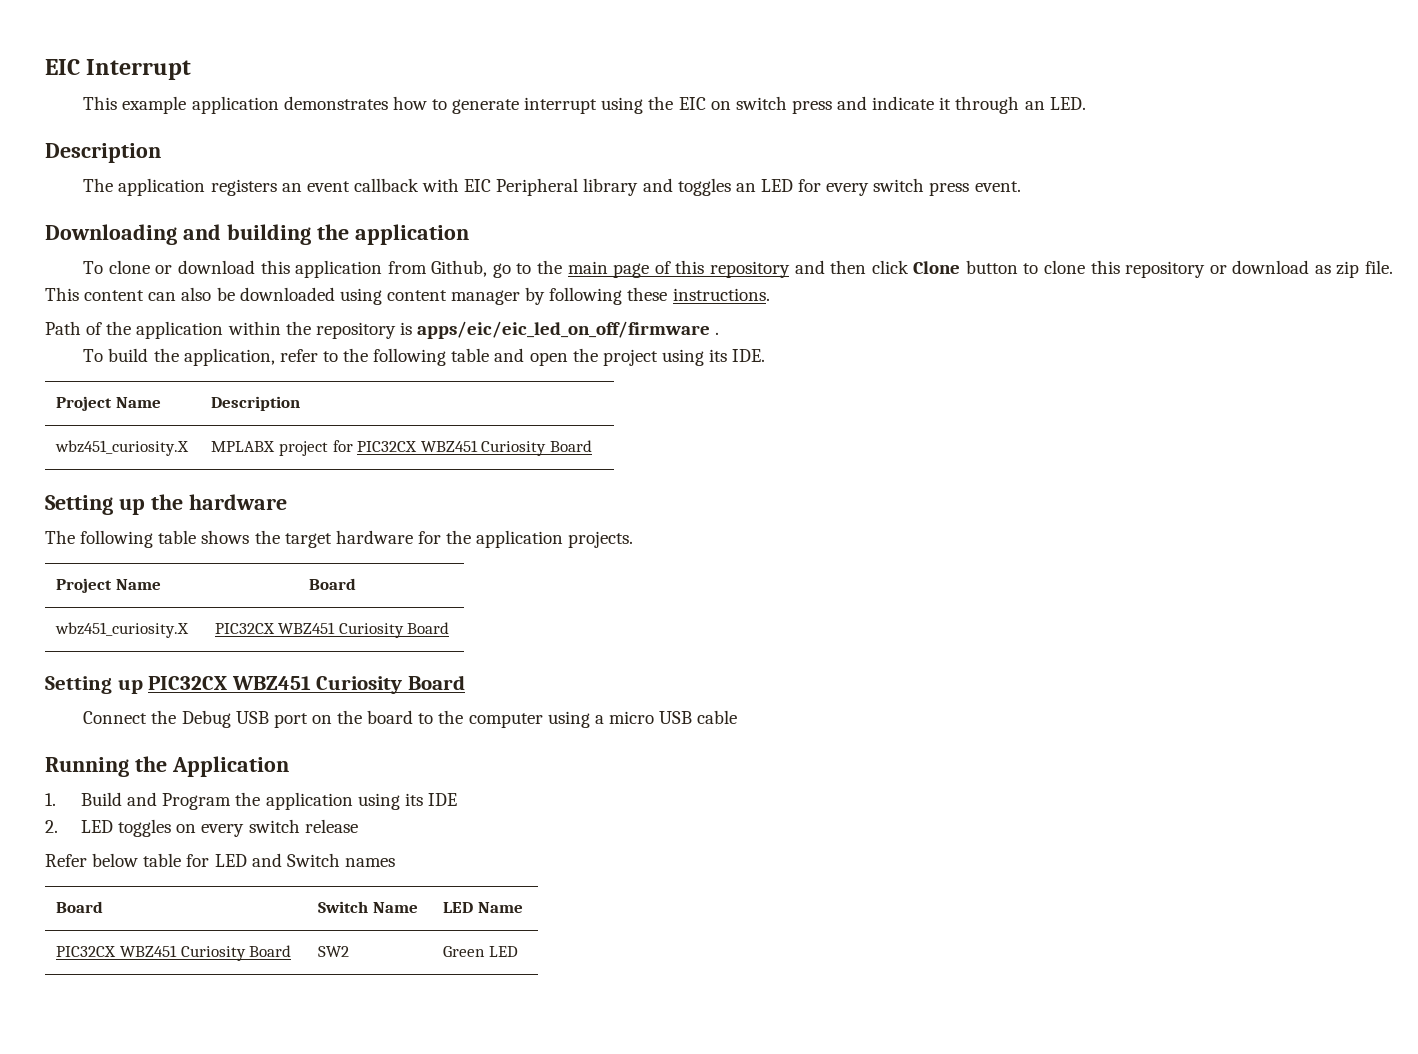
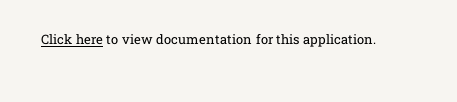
[45,59,192,80] [83,96,1086,114] [45,143,161,163] [83,178,1021,196] [45,224,469,245] [83,260,1393,278] [45,287,770,305] [45,321,720,339] [83,348,766,366] [56,396,162,411] [211,396,301,411] [55,440,190,456] [211,440,592,456] [45,494,287,515] [45,530,634,548] [56,578,162,593] [308,578,356,590] [55,622,190,638] [214,622,450,638] [45,675,465,694] [83,710,738,728] [45,756,289,777] [45,792,457,810] [45,819,358,837] [45,853,395,867] [56,901,104,913] [318,901,419,913] [443,902,524,913] [56,945,292,961] [318,946,350,957] [443,946,519,957] EIC Interrupt // This example application demonstrates how to generate interrupt using the EIC on switch press and indicate it through an LED. // Description // The application registers an event callback with EIC Peripheral library and toggles an LED for every switch press event. // Downloading and building the application // To clone or download this application from Github, go to the main page of this repository and then click Clone button to clone this repository or download as zip file. This content can also be downloaded using content manager by following these instructions. // Path of the application within the repository is apps/eic/eic_led_on_off/firmware . // To build the application, refer to the following table and open the project using its IDE. // Project Name | Description // wbz451_curiosity.X | MPLABX project for PIC32CX WBZ451 Curiosity Board // Setting up the hardware // The following table shows the target hardware for the application projects. // Project Name | Board // wbz451_curiosity.X | PIC32CX WBZ451 Curiosity Board // Setting up PIC32CX WBZ451 Curiosity Board // Connect the Debug USB port on the board to the computer using a micro USB cable // Running the Application // 1. Build and Program the application using its IDE // 2. LED toggles on every switch release // Refer below table for LED and Switch names // Board | Switch Name | LED Name // PIC32CX WBZ451 Curiosity Board | SW2 | Green LED -> [41,33,376,47] Click here to view documentation for this application.

